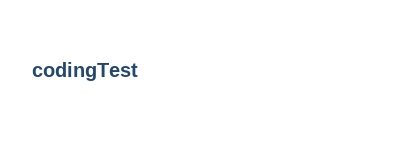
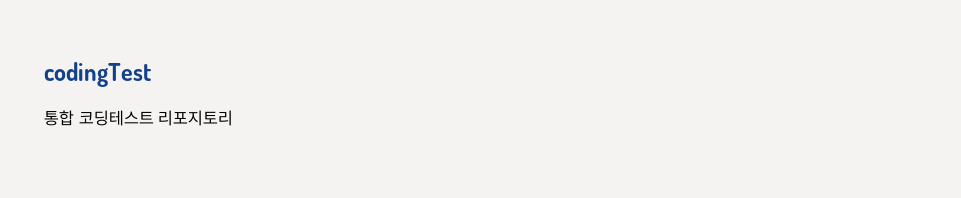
(138, 71) none -> [44,110,234,126] // 통합 코딩테스트 리포지토리

